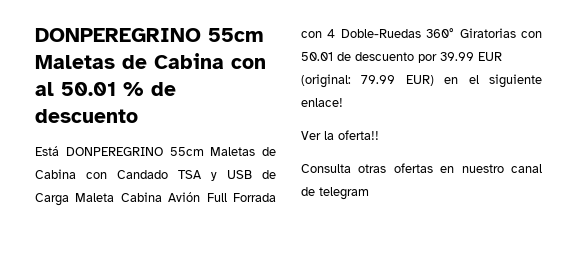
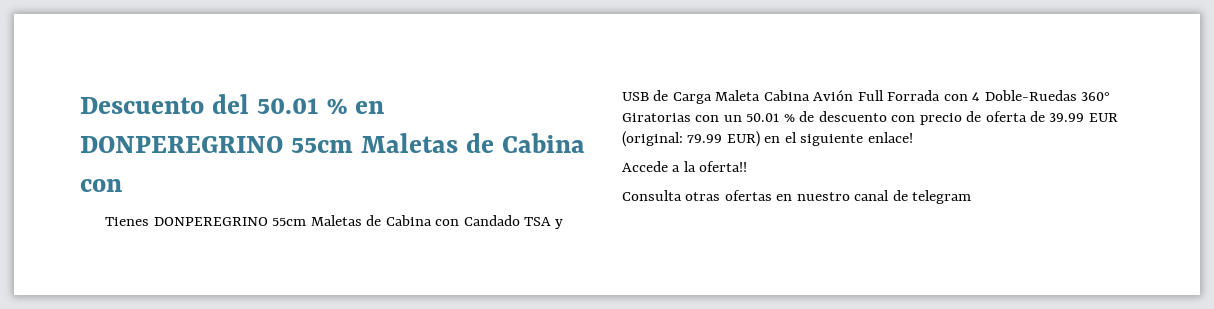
[35,28,264,42] [35,53,266,69] [35,82,176,96] [35,109,138,123] [35,146,59,156] DONPEREGRINO 55cm Maletas de Cabina con al 50.01 % de descuento // Está -> [80,94,385,114] [80,133,586,153] [80,179,122,192] [105,217,150,226] Descuento del 50.01 % en DONPEREGRINO 55cm Maletas de Cabina con // Tienes
[301,52,437,63] 50.01 de descuento por -> [723,111,1046,125] un 50.01 % de descuento con precio de oferta de
[301,131,321,140] Ver -> [622,161,681,172] Accede a

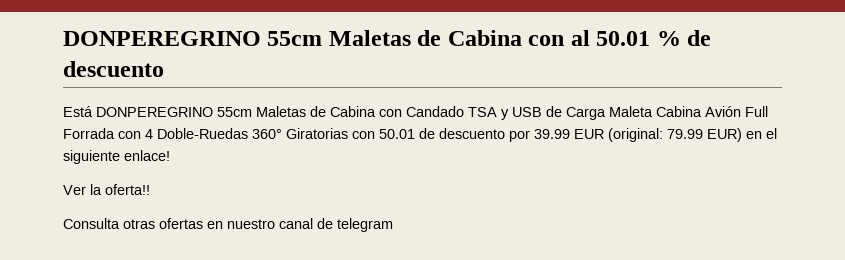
[80,94,385,114] [80,133,586,153] [80,179,122,192] [105,217,150,226] Descuento del 50.01 % en DONPEREGRINO 55cm Maletas de Cabina con // Tienes -> [63,30,712,46] [63,61,164,77] [63,106,93,117] DONPEREGRINO 55cm Maletas de Cabina con al 50.01 % de descuento // Está
[723,111,1046,125] un 50.01 % de descuento con precio de oferta de -> [379,128,530,142] 50.01 de descuento por
[622,161,681,172] Accede a -> [63,185,86,195] Ver

